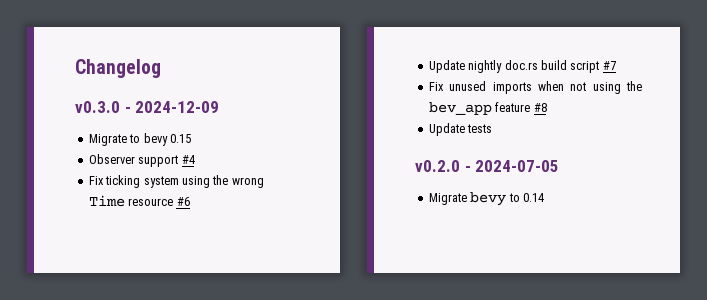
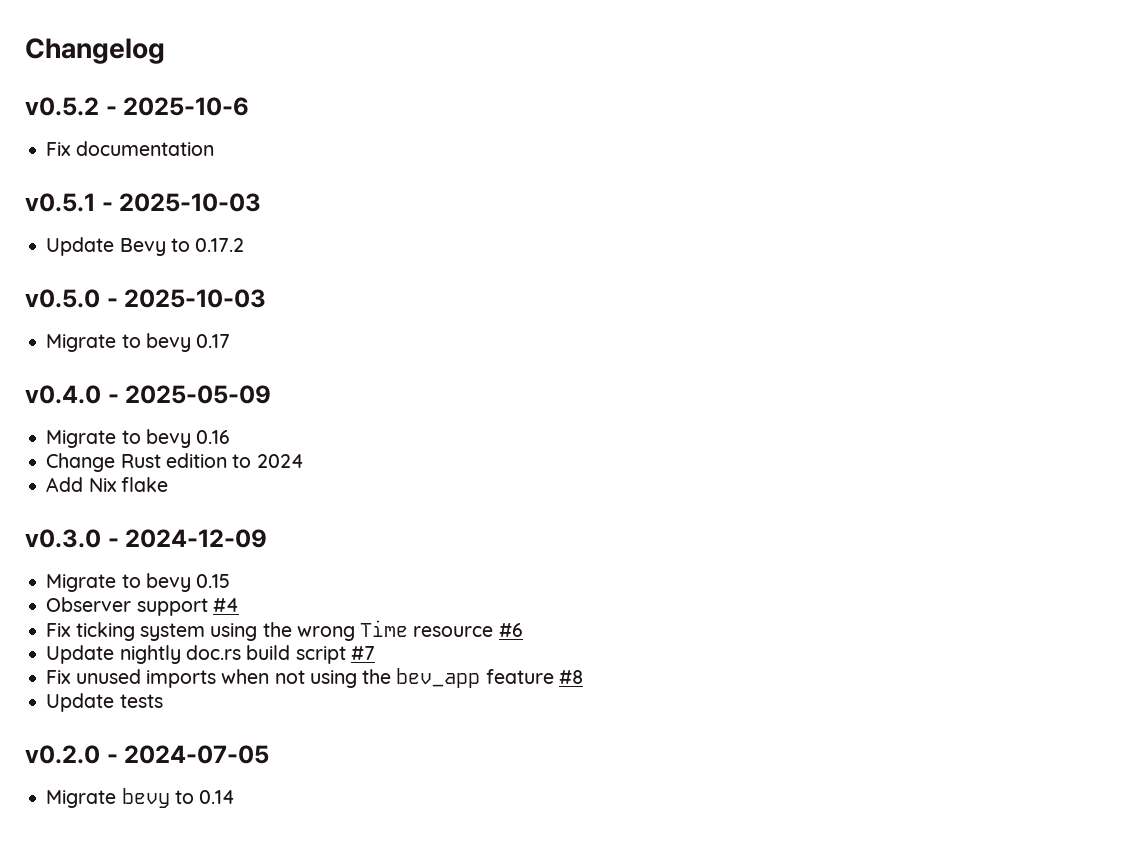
(161, 68) none -> [25,97,250,116] [46,141,214,156] [25,193,262,212] [46,237,245,256] [25,289,267,308] [46,333,231,352] [25,385,272,404] [46,429,231,448] [46,453,304,472] [46,477,168,492] // v0.5.2 - 2025-10-6 // Fix documentation // v0.5.1 - 2025-10-03 // Update Bevy to 0.17.2 // v0.5.0 - 2025-10-03 // Migrate to bevy 0.17 // v0.4.0 - 2025-05-09 // Migrate to bevy 0.16 // Change Rust edition to 2024 // Add Nix flake

